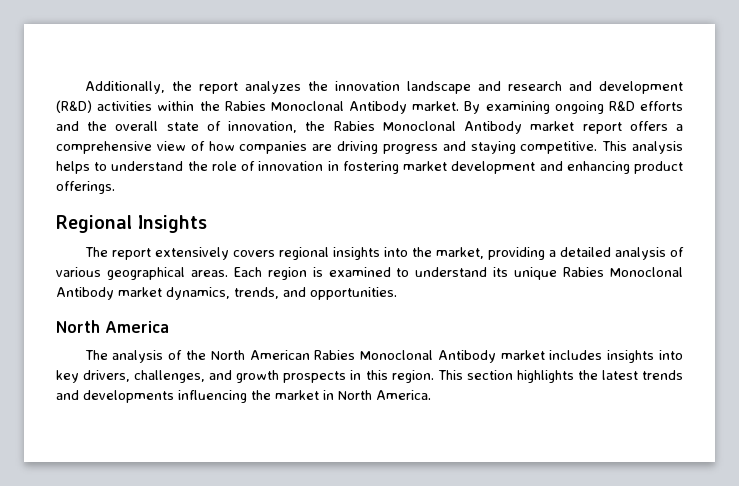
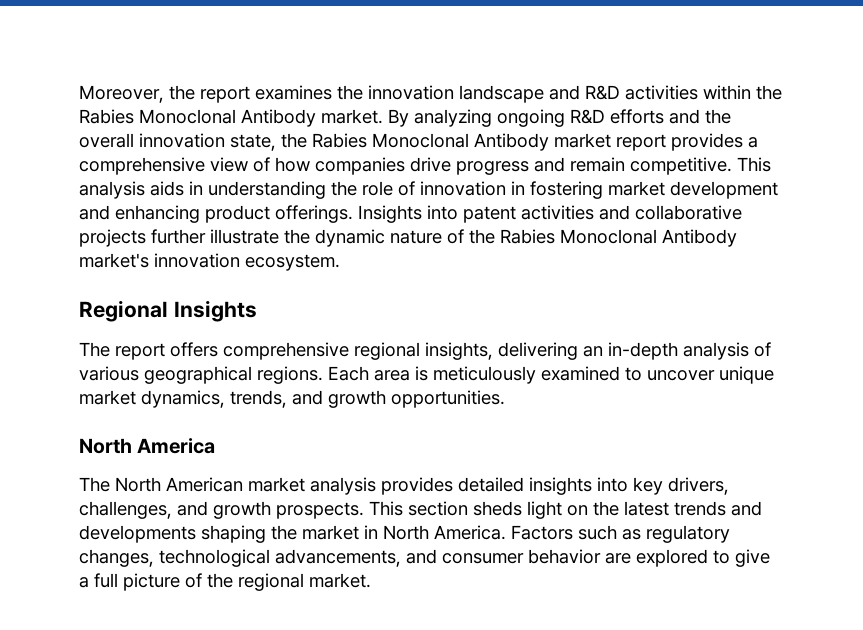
[84,81,165,94] Additionally, -> [79,85,164,103] Moreover,
[244,81,301,94] analyzes -> [255,85,332,100] examines
[507,81,683,94] [56,100,92,113] research and development (R&D) -> [585,85,620,100] R&D
[485,101,550,114] examining -> [414,109,492,127] analyzing
[166,121,298,133] state of innovation, -> [139,133,276,151] innovation state,
[629,121,668,131] offers -> [671,133,743,151] provides
[312,141,378,154] are driving -> [410,157,451,172] drive
[470,141,516,154] staying -> [570,157,625,172] remain
[56,161,184,174] helps to understand -> [150,181,326,199] aids in understanding
[56,215,207,233] [84,247,685,260] [56,267,684,280] [56,287,114,300] // Regional Insights // The report extensively covers regional insights into the market, providing a detailed analysis of various geographical areas. Each region is examined to understand its unique Rabies Monoclonal Antibody -> [358,205,742,223] [79,229,737,247] [79,253,340,271] [79,300,257,322] [79,342,771,360] [79,366,774,384] Insights into patent activities and collaborative projects further illustrate the dynamic nature of the Rabies Monoclonal Antibody market's innovation ecosystem. // Regional Insights // The report offers comprehensive regional insights, delivering an in-depth analysis of various geographical regions. Each area is meticulously examined to uncover unique
(306, 292) none -> [328,390,386,408] growth
[112,350,603,363] analysis of the North American Rabies Monoclonal Antibody market includes -> [115,477,524,495] North American market analysis provides detailed
[283,370,574,383] prospects in this region. This section highlights -> [276,501,588,519] prospects. This section sheds light on
[178,390,247,403] influencing -> [201,525,266,543] shaping
(431, 395) none -> [511,525,730,543] [79,549,770,567] [79,573,371,591] Factors such as regulatory changes, technological advancements, and consumer behavior are explored to give a full picture of the regional market.

